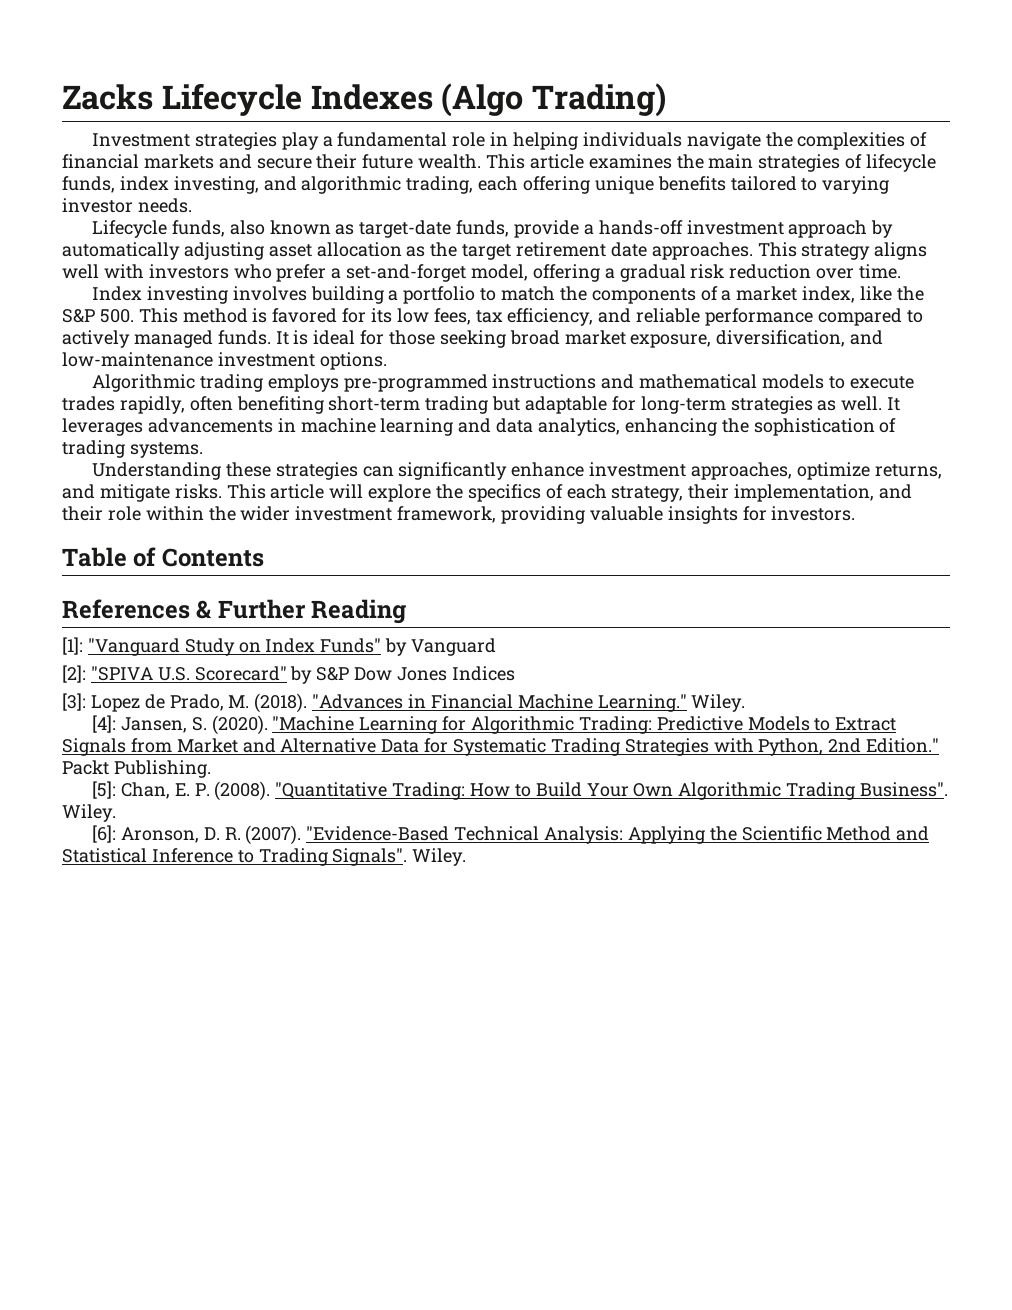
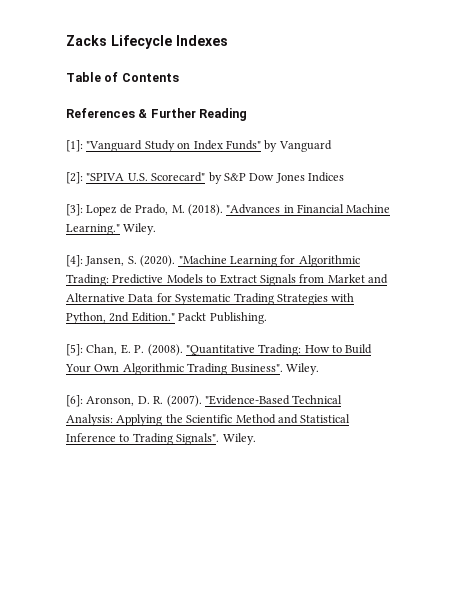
[441,83,667,117] [91,132,928,150] [62,154,937,172] [62,176,890,194] [62,198,192,213] [91,220,894,238] [62,242,928,260] [62,264,902,282] [91,286,924,304] [62,308,923,326] [62,330,884,348] [62,352,387,370] [91,374,914,392] [62,396,901,414] [62,418,897,436] [62,440,203,458] [91,462,942,480] [62,484,913,502] [62,506,856,524] (Algo Trading) // Investment strategies play a fundamental role in helping individuals navigate the complexities of financial markets and secure their future wealth. This article examines the main strategies of lifecycle funds, index investing, and algorithmic trading, each offering unique benefits tailored to varying investor needs. // Lifecycle funds, also known as target-date funds, provide a hands-off investment approach by automatically adjusting asset allocation as the target retirement date approaches. This strategy aligns well with investors who prefer a set-and-forget model, offering a gradual risk reduction over time. // Index investing involves building a portfolio to match the components of a market index, like the S&P 500. This method is favored for its low fees, tax efficiency, and reliable performance compared to actively managed funds. It is ideal for those seeking broad market exposure, diversification, and low-maintenance investment options. // Algorithmic trading employs pre-programmed instructions and mathematical models to execute trades rapidly, often benefiting short-term trading but adaptable for long-term strategies as well. It leverages advancements in machine learning and data analytics, enhancing the sophistication of trading systems. // Understanding these strategies can significantly enhance investment approaches, optimize returns, and mitigate risks. This article will explore the specifics of each strategy, their implementation, and their role within the wider investment framework, providing valuable insights for investors. -> (228, 40) none

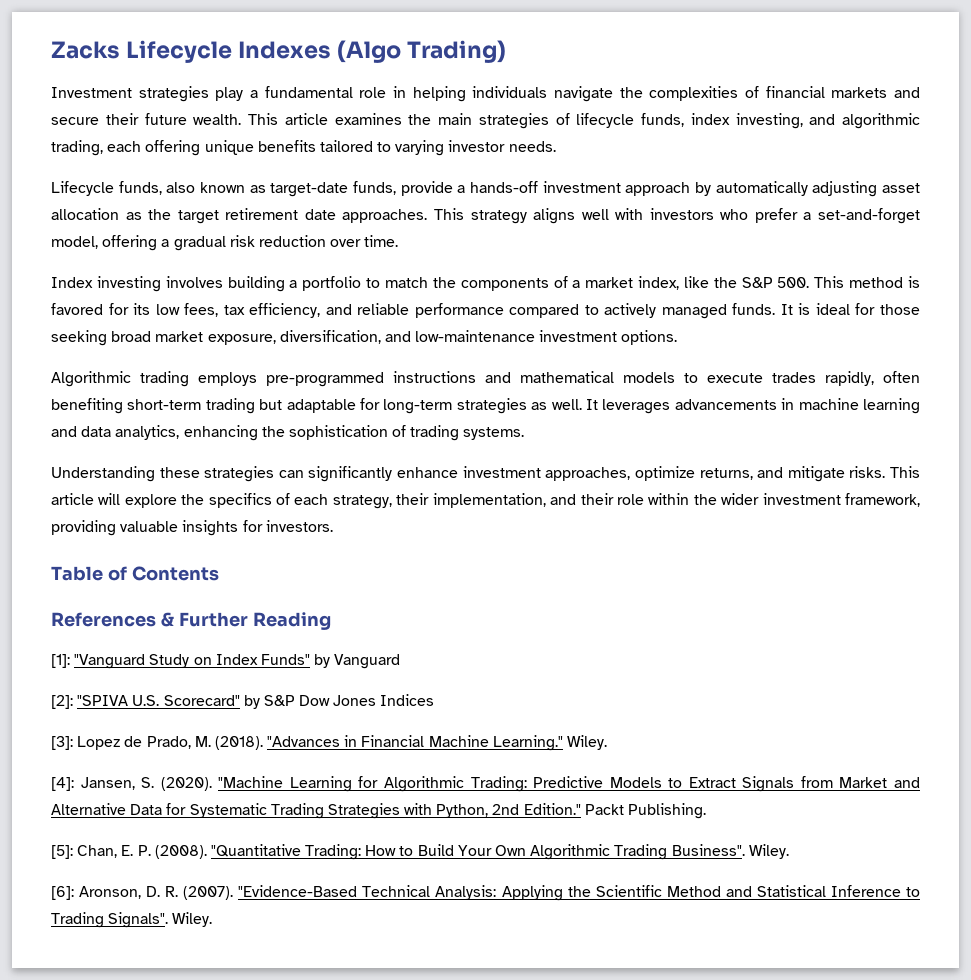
(228, 40) none -> [337,40,507,63] [51,86,920,102] [51,113,920,129] [51,140,556,156] [51,181,920,197] [51,208,920,224] [51,235,399,251] [51,276,921,292] [51,303,920,319] [51,330,678,346] [51,371,920,387] [51,398,920,414] [51,425,525,441] [51,466,921,482] [51,493,920,509] [51,520,333,536] (Algo Trading) // Investment strategies play a fundamental role in helping individuals navigate the complexities of financial markets and secure their future wealth. This article examines the main strategies of lifecycle funds, index investing, and algorithmic trading, each offering unique benefits tailored to varying investor needs. // Lifecycle funds, also known as target-date funds, provide a hands-off investment approach by automatically adjusting asset allocation as the target retirement date approaches. This strategy aligns well with investors who prefer a set-and-forget model, offering a gradual risk reduction over time. // Index investing involves building a portfolio to match the components of a market index, like the S&P 500. This method is favored for its low fees, tax efficiency, and reliable performance compared to actively managed funds. It is ideal for those seeking broad market exposure, diversification, and low-maintenance investment options. // Algorithmic trading employs pre-programmed instructions and mathematical models to execute trades rapidly, often benefiting short-term trading but adaptable for long-term strategies as well. It leverages advancements in machine learning and data analytics, enhancing the sophistication of trading systems. // Understanding these strategies can significantly enhance investment approaches, optimize returns, and mitigate risks. This article will explore the specifics of each strategy, their implementation, and their role within the wider investment framework, providing valuable insights for investors.

